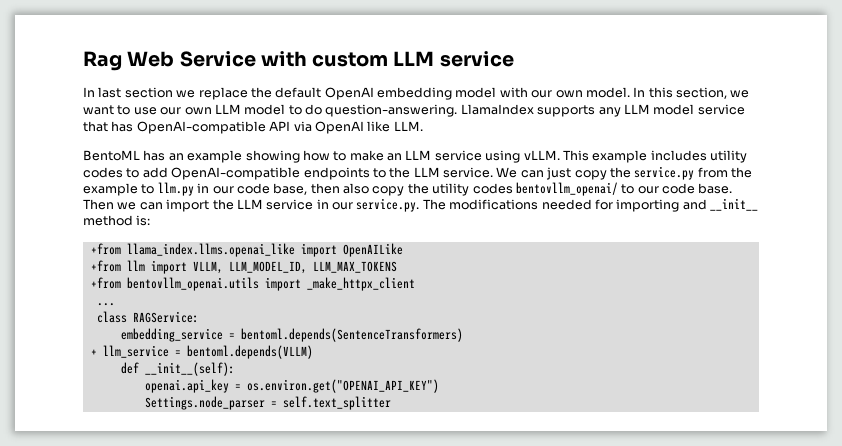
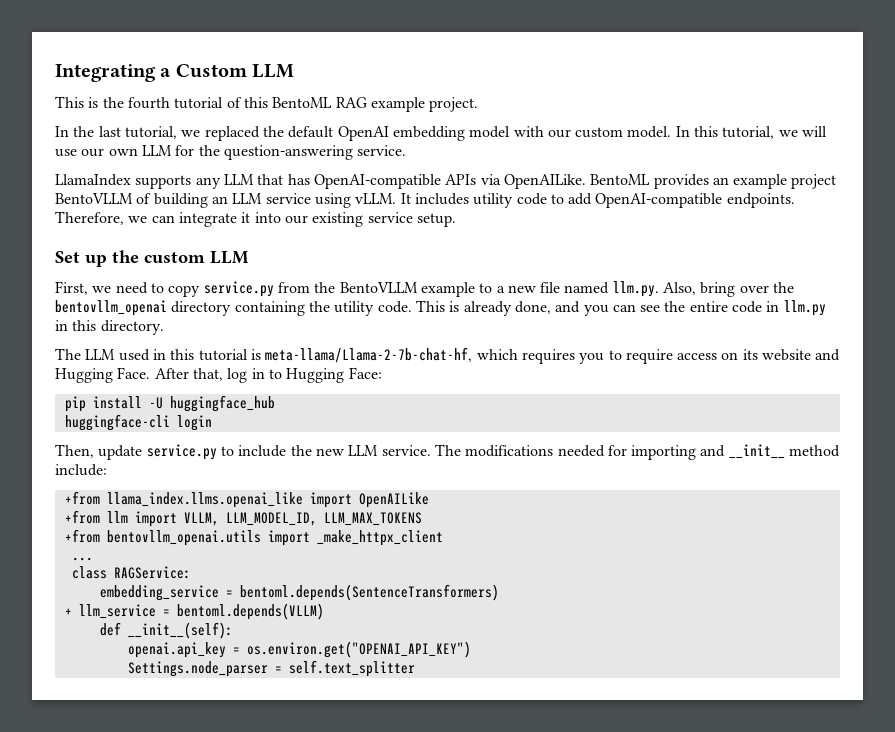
[83,51,514,71] [83,87,248,100] Rag Web Service with custom LLM service // In last section we replace -> [55,64,295,82] [55,96,479,112] [55,126,260,141] Integrating a Custom LLM // This is the fourth tutorial of this BentoML RAG example project. // In the last tutorial, we replaced
[555,90,583,98] own -> [575,127,624,138] custom
[676,87,750,99] [83,104,458,117] section, we want to use our own LLM model to do question-answering. -> [722,126,828,139] [55,145,407,160] tutorial, we will use our own LLM for the question-answering service. //
[653,104,745,115] model service -> (254, 179) none
[269,121,423,134] [83,150,384,163] API via OpenAI like LLM. // BentoML has an example showing how to make -> [445,174,837,189] [55,193,208,208] APIs via OpenAILike. BentoML provides an example project BentoVLLM of building
[562,150,648,163] This example -> [400,193,411,204] It
[83,167,123,178] codes -> [516,193,547,205] code
[303,167,631,180] endpoints to the LLM service. We can just copy the -> [726,193,795,208] [55,211,456,227] [55,250,249,267] [55,281,201,297] endpoints. Therefore, we can integrate it into our existing service setup. // Set up the custom LLM // First, we need to copy
(752, 172) none -> [339,282,418,293] BentoVLLM
[157,182,733,196] [83,198,420,212] llm.py in our code base, then also copy the utility codes bentovllm_openai/ to our code base. Then we can import the LLM service in our service.py. -> [496,281,795,297] [55,300,826,316] [55,320,164,335] [55,347,841,364] [55,367,382,383] [64,395,275,412] [64,414,212,431] [55,444,431,460] a new file named llm.py. Also, bring over the bentovllm_openai directory containing the utility code. This is already done, and you can see the entire code in llm.py in this directory. // The LLM used in this tutorial is meta-llama/Llama-2-7b-chat-hf, which requires you to require access on its website and Hugging Face. After that, log in to Hugging Face: // pip install -U huggingface_hub // huggingface-cli login // Then, update service.py to include the new LLM service.
[136,215,151,226] is: -> [55,464,107,476] include:

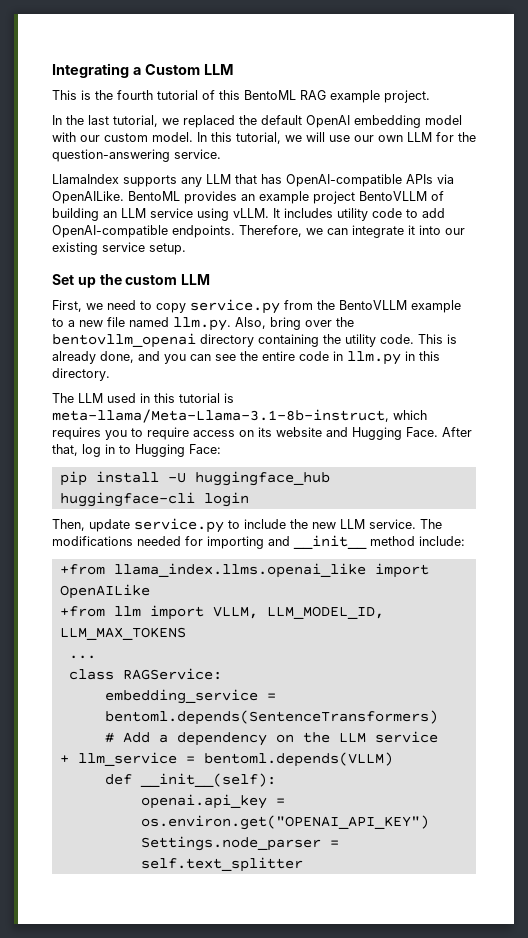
[265,347,473,363] meta-llama/Llama-2-7b-chat-hf, -> [52,409,389,423] meta-llama/Meta-Llama-3.1-8b-instruct,
[64,529,443,546] // +from bentovllm_openai.utils import _make_httpx_client -> (186, 633) none
(499, 592) none -> [104,731,438,746] // # Add a dependency on the LLM service

